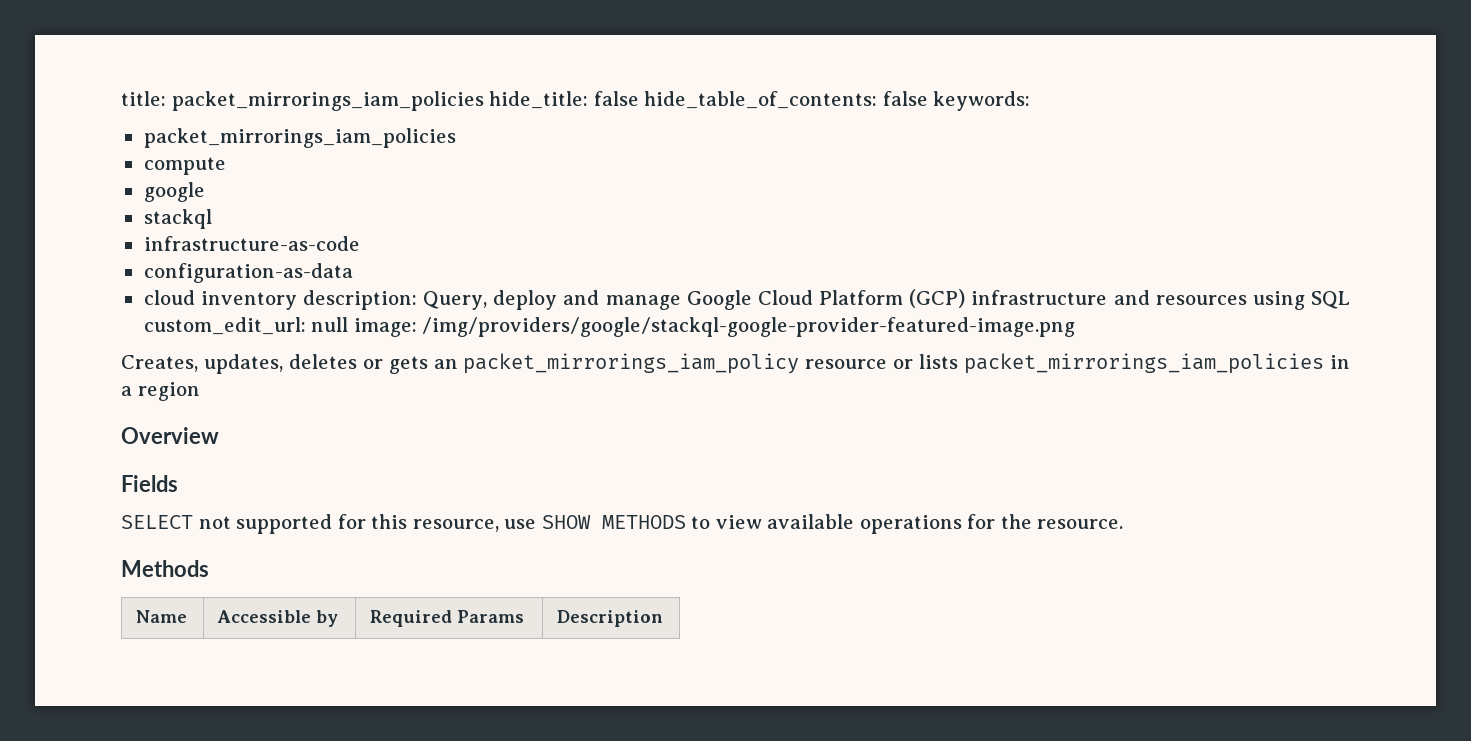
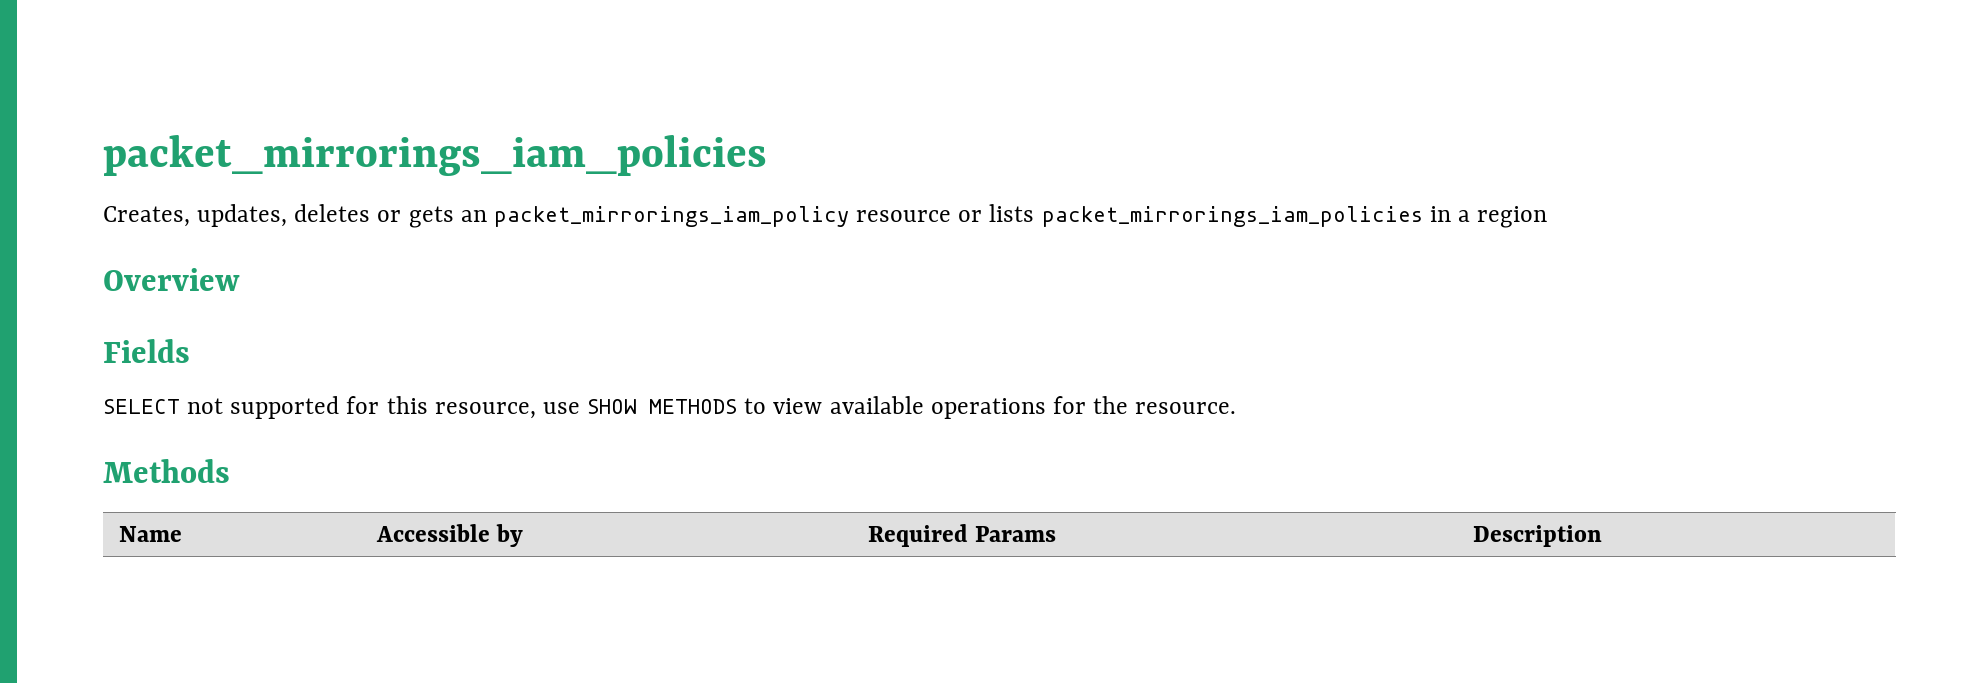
[121,91,1031,111] [143,128,456,148] [143,157,226,175] [143,182,205,202] [143,209,212,229] [143,236,360,251] [143,263,353,283] [143,289,1350,310] [143,317,1076,337] title: packet_mirrorings_iam_policies hide_title: false hide_table_of_contents: false keywords: // packet_mirrorings_iam_policies // compute // google // stackql // infrastructure-as-code // configuration-as-data // cloud inventory description: Query, deploy and manage Google Cloud Platform (GCP) infrastructure and resources using SQL custom_edit_url: null image: /img/providers/google/stackql-google-provider-featured-image.png -> [103,135,767,176] packet_mirrorings_iam_policies

